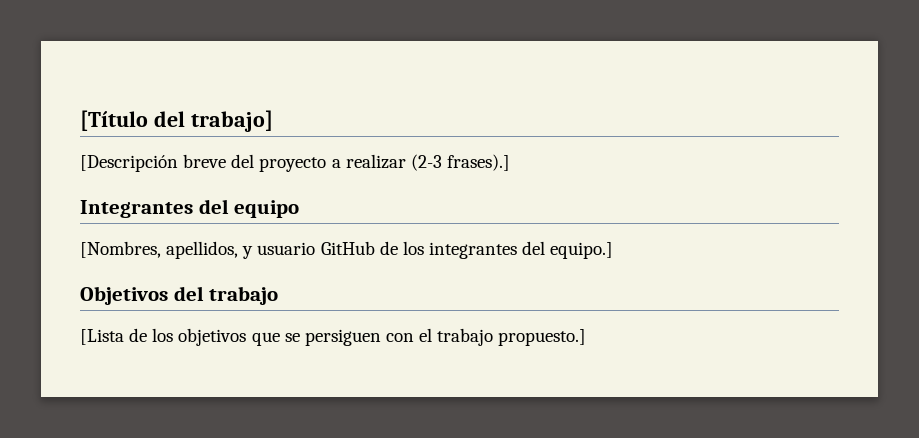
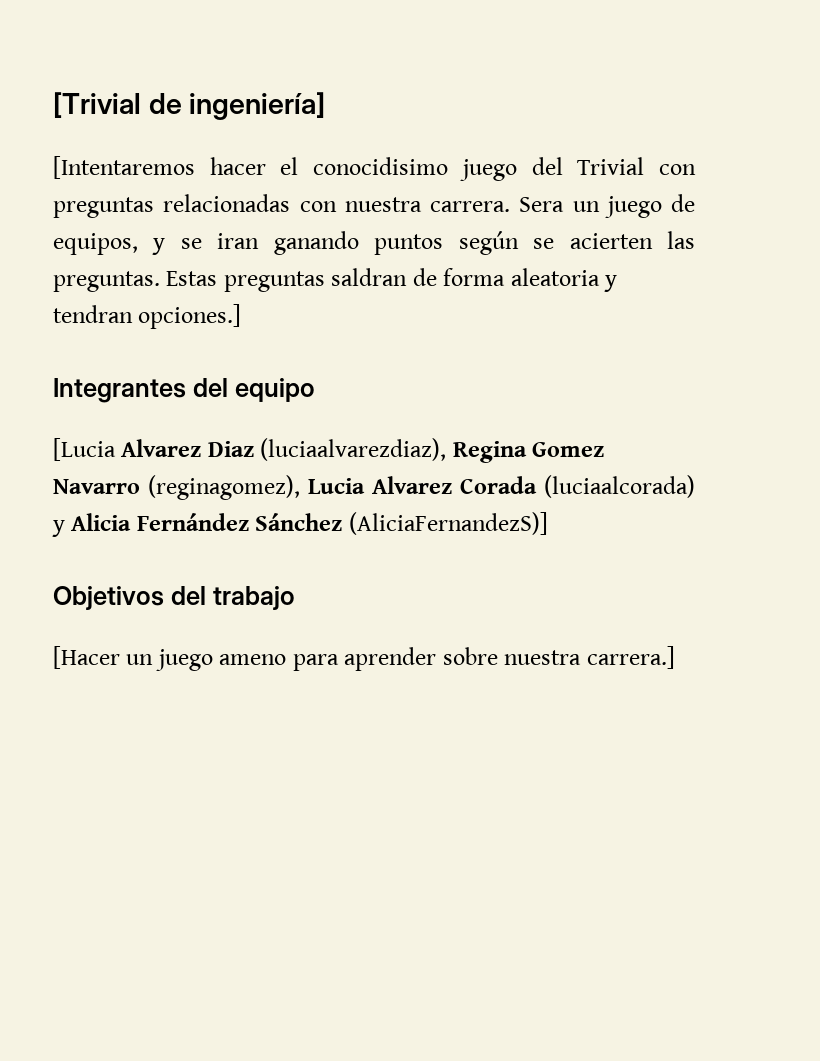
[80,110,273,132] [80,154,510,172] [80,199,300,218] [80,241,614,259] [80,286,279,305] [80,328,587,346] [Título del trabajo] // [Descripción breve del proyecto a realizar (2-3 frases).] // Integrantes del equipo // [Nombres, apellidos, y usuario GitHub de los integrantes del equipo.] // Objetivos del trabajo // [Lista de los objetivos que se persiguen con el trabajo propuesto.] -> [53,92,326,120] [53,156,696,181] [53,194,695,218] [53,231,695,255] [53,268,618,292] [53,304,242,329] [53,378,315,403] [53,438,605,463] [53,475,695,500] [52,512,548,537] [53,586,295,610] [53,646,675,671] [Trivial de ingeniería] // [Intentaremos hacer el conocidisimo juego del Trivial con preguntas relacionadas con nuestra carrera. Sera un juego de equipos, y se iran ganando puntos según se acierten las preguntas. Estas preguntas saldran de forma aleatoria y tendran opciones.] // Integrantes del equipo // [Lucia Alvarez Diaz (luciaalvarezdiaz), Regina Gomez Navarro (reginagomez), Lucia Alvarez Corada (luciaalcorada) y Alicia Fernández Sánchez (AliciaFernandezS)] // Objetivos del trabajo // [Hacer un juego ameno para aprender sobre nuestra carrera.]

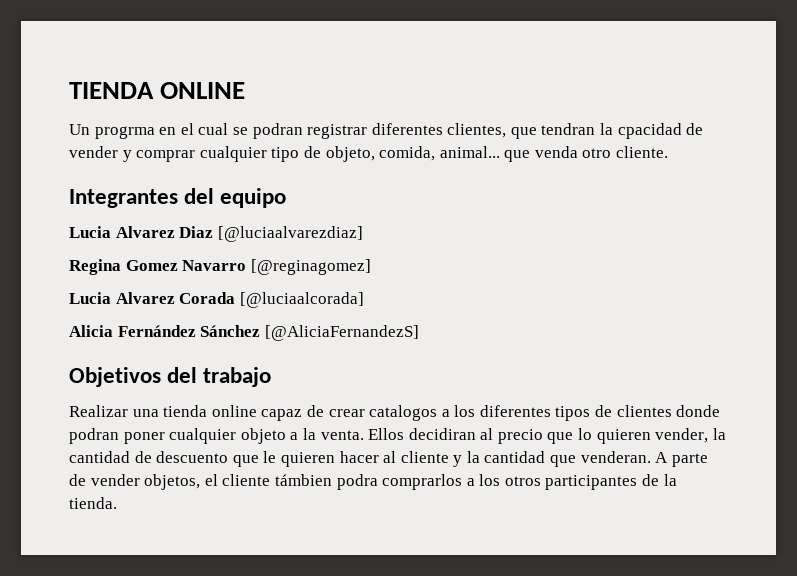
[53,92,326,120] [53,156,696,181] [53,194,695,218] [53,231,695,255] [53,268,618,292] [53,304,242,329] [Trivial de ingeniería] // [Intentaremos hacer el conocidisimo juego del Trivial con preguntas relacionadas con nuestra carrera. Sera un juego de equipos, y se iran ganando puntos según se acierten las preguntas. Estas preguntas saldran de forma aleatoria y tendran opciones.] -> [69,82,246,99] [69,123,704,139] [69,146,669,162] TIENDA ONLINE // Un progrma en el cual se podran registrar diferentes clientes, que tendran la cpacidad de vender y comprar cualquier tipo de objeto, comida, animal... que venda otro cliente.
[53,438,116,461] [Lucia -> [69,226,111,238] Lucia
[260,438,447,461] (luciaalvarezdiaz), -> [217,226,363,242] [@luciaalvarezdiaz] //
[148,475,300,500] (reginagomez), -> [250,259,371,275] [@reginagomez] //
[544,475,695,498] [52,520,65,537] (luciaalcorada) y -> [239,292,364,308] [@luciaalcorada] //
[348,512,548,535] (AliciaFernandezS)] -> [264,325,419,341] [@AliciaFernandezS]
[53,646,675,671] [Hacer un juego ameno para aprender sobre nuestra carrera.] -> [69,405,721,421] [69,428,726,444] [69,451,708,467] [69,474,677,490] [69,497,117,509] Realizar una tienda online capaz de crear catalogos a los diferentes tipos de clientes donde podran poner cualquier objeto a la venta. Ellos decidiran al precio que lo quieren vender, la cantidad de descuento que le quieren hacer al cliente y la cantidad que venderan. A parte de vender objetos, el cliente támbien podra comprarlos a los otros participantes de la tienda.

